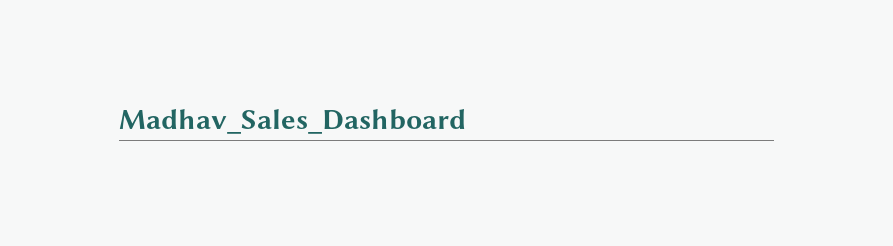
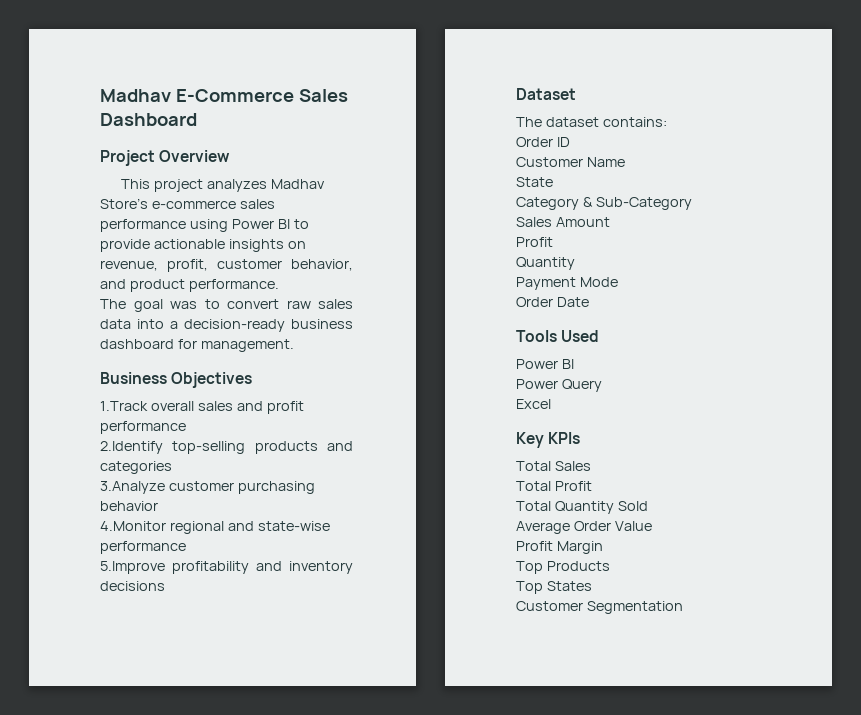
[119,109,466,134] Madhav_Sales_Dashboard -> [100,89,348,102] [100,113,197,126] [100,150,231,166] [121,179,325,192] [100,198,275,209] [100,219,309,232] [100,239,306,252] [100,259,353,272] [100,279,279,292] [100,299,353,312] [100,319,353,332] [100,339,294,352] [100,372,253,388] [100,401,304,414] [100,421,186,434] [100,441,353,454] [100,461,172,474] [100,481,315,494] [100,501,158,511] [100,521,330,534] [100,541,186,554] [100,561,353,574] [100,581,165,591] [516,88,576,100] [516,117,667,127] [516,137,570,147] [516,157,625,167] [516,177,553,187] [516,197,692,210] [516,217,610,227] [516,237,553,247] [516,257,575,270] [516,277,618,290] [516,297,589,307] [516,330,600,342] [516,359,574,369] [516,379,602,392] [516,399,551,409] [516,432,581,448] [516,461,591,471] [516,481,592,491] [516,501,648,514] [516,521,652,534] [516,541,603,554] [516,561,610,574] [516,581,592,594] [516,601,683,614] Madhav E-Commerce Sales Dashboard // Project Overview // This project analyzes Madhav Store’s e-commerce sales performance using Power BI to provide actionable insights on revenue, profit, customer behavior, and product performance. // The goal was to convert raw sales data into a decision-ready business dashboard for management. // Business Objectives // 1.Track overall sales and profit performance // 2.Identify top-selling products and categories // 3.Analyze customer purchasing behavior // 4.Monitor regional and state-wise performance // 5.Improve profitability and inventory decisions // Dataset // The dataset contains: // Order ID // Customer Name // State // Category & Sub-Category // Sales Amount // Profit // Quantity // Payment Mode // Order Date // Tools Used // Power BI // Power Query // Excel // Key KPIs // Total Sales // Total Profit // Total Quantity Sold // Average Order Value // Profit Margin // Top Products // Top States // Customer Segmentation

